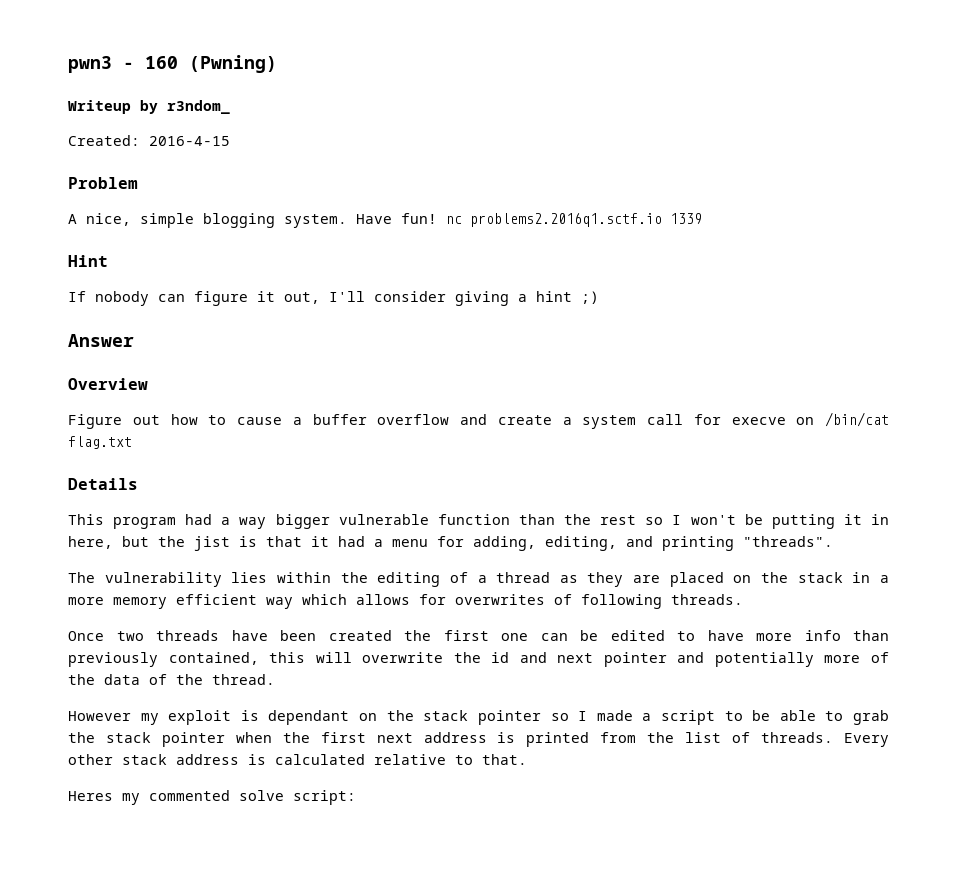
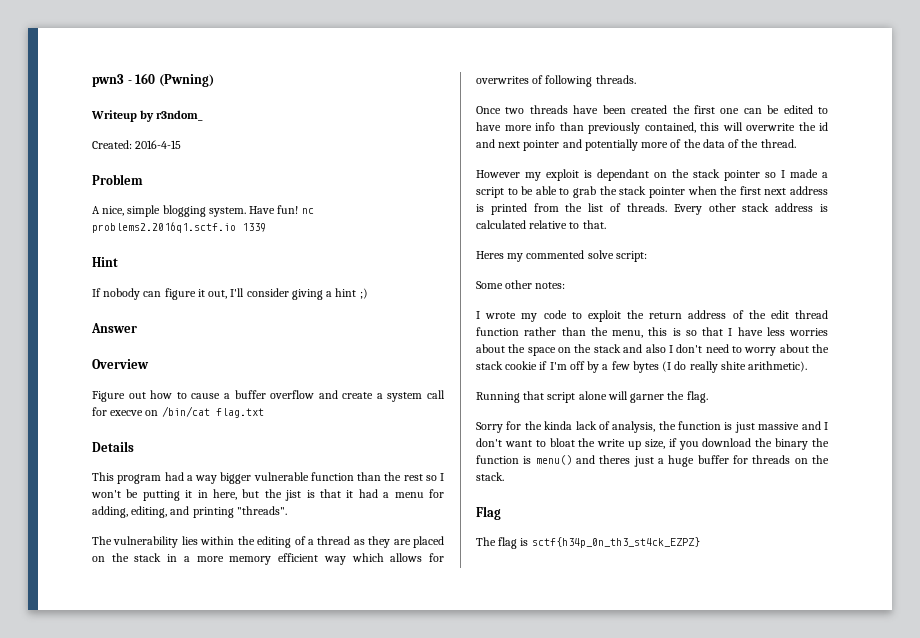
(356, 797) none -> [476,280,566,289] [476,310,828,322] [476,327,828,338] [476,344,829,356] [476,361,808,373] [476,391,708,403] [476,421,828,433] [476,438,829,450] [476,455,829,467] [476,472,504,481] [476,506,501,520] [476,537,700,549] // Some other notes: // I wrote my code to exploit the return address of the edit thread function rather than the menu, this is so that I have less worries about the space on the stack and also I don't need to worry about the stack cookie if I'm off by a few bytes (I do really shite arithmetic). // Running that script alone will garner the flag. // Sorry for the kinda lack of analysis, the function is just massive and I don't want to bloat the write up size, if you download the binary the function is menu() and theres just a huge buffer for threads on the stack. // Flag // The flag is sctf{h34p_0n_th3_st4ck_EZPZ}

